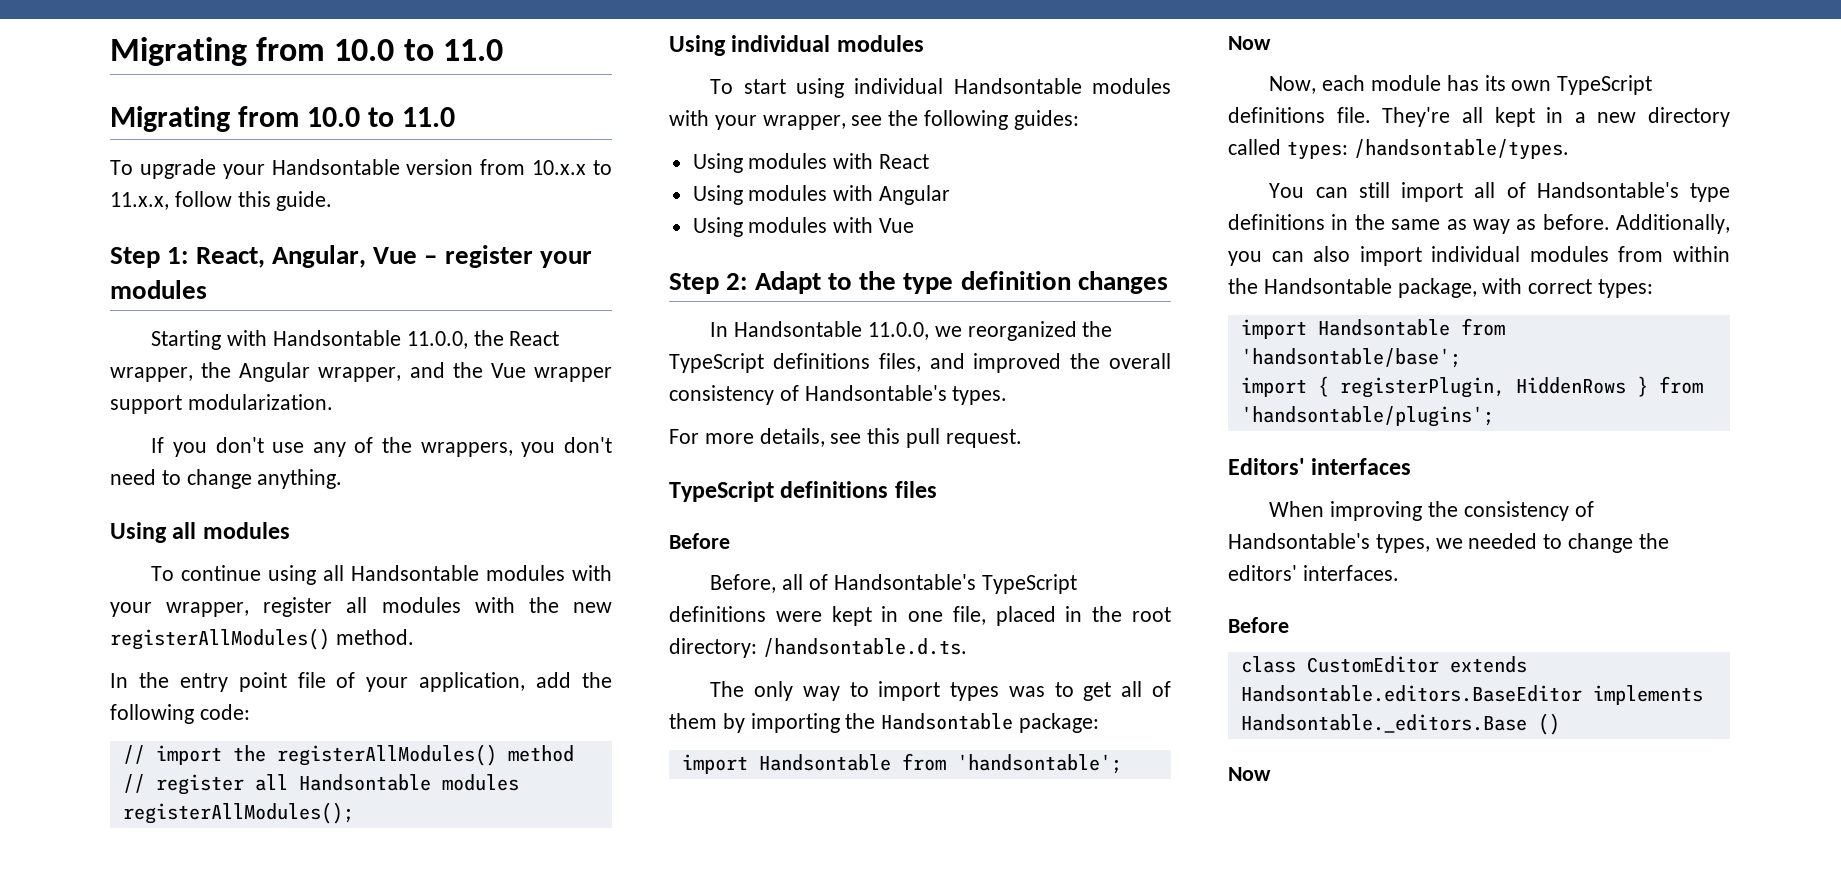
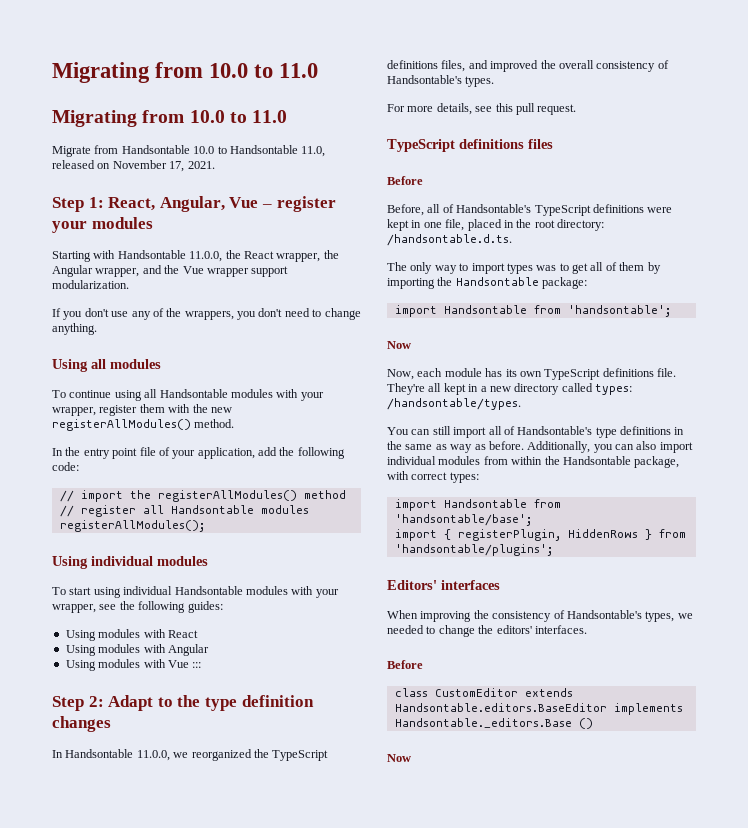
[110,159,612,179] [110,191,333,211] To upgrade your Handsontable version from 10.x.x to 11.x.x, follow this guide. -> [52,145,326,157] [52,160,215,172] Migrate from Handsontable 10.0 to Handsontable 11.0, released on November 17, 2021.
[346,597,461,613] all modules -> [139,404,165,413] them
(915, 225) none -> [192,662,202,668] :::

